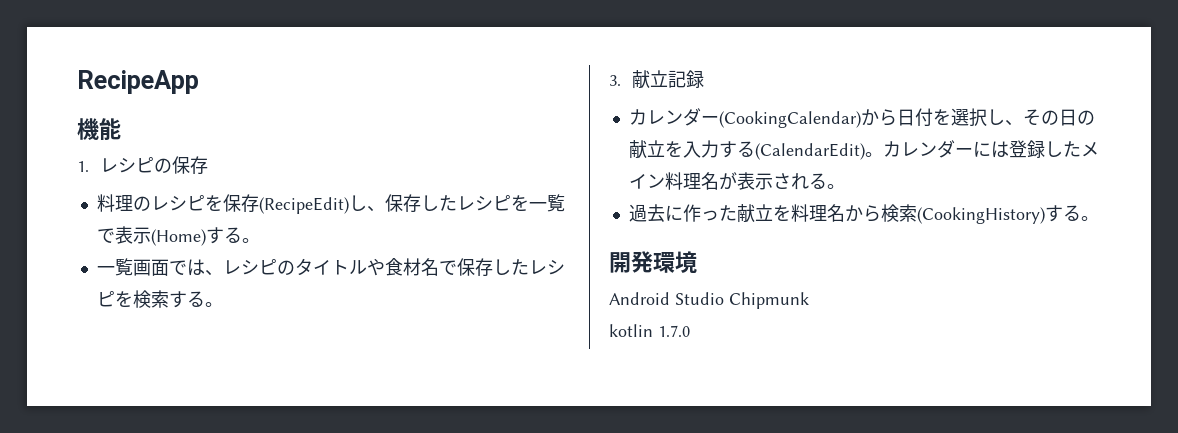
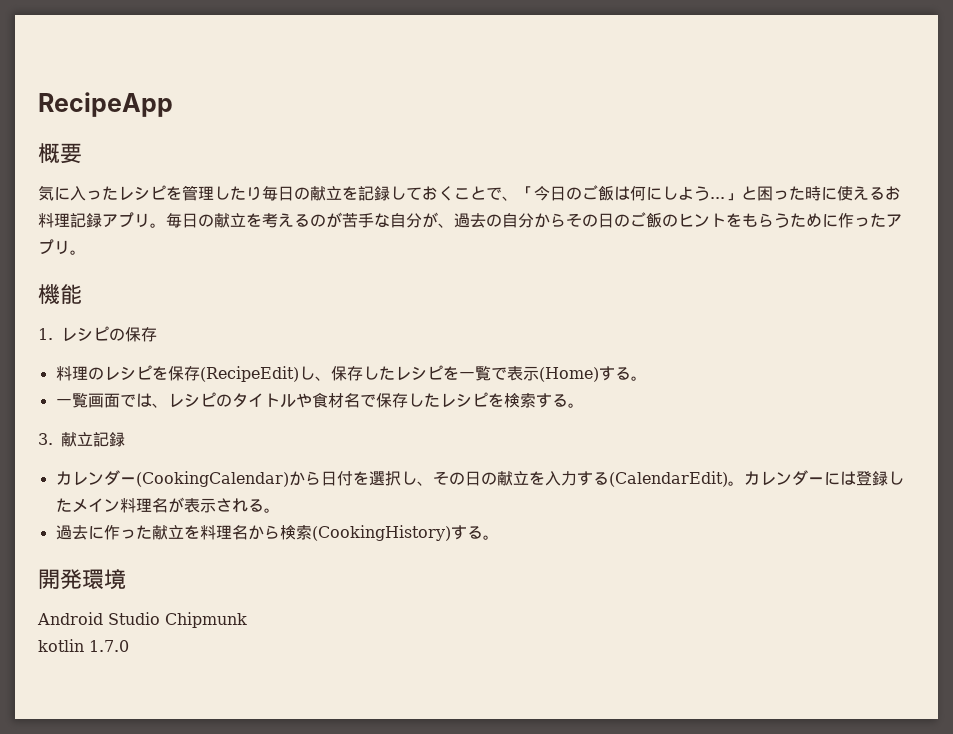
(199, 82) none -> [38,143,82,164] [38,185,901,201] [38,212,902,228] [38,239,86,255] // 概要 // 気に入ったレシピを管理したり毎日の献立を記録しておくことで、「今日のご飯は何にしよう...」と困った時に使えるお料理記録アプリ。毎日の献立を考えるのが苦手な自分が、過去の自分からその日のご飯のヒントをもらうために作ったアプリ。

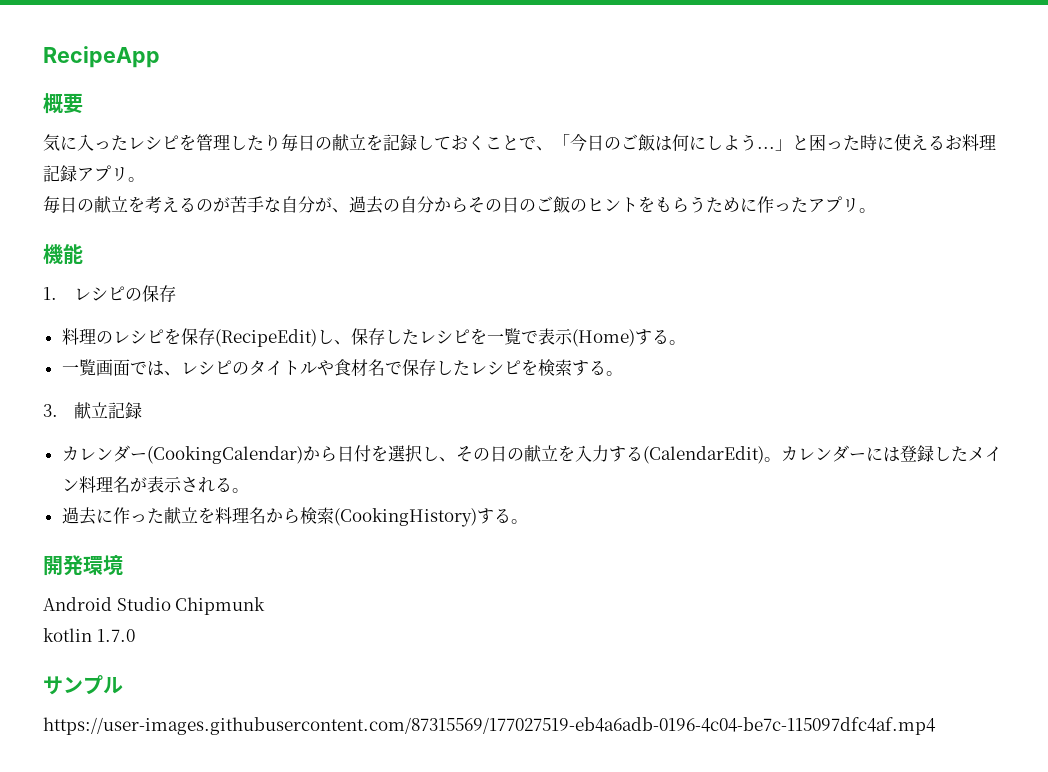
(166, 225) none -> (145, 179) //
(129, 646) none -> [43,675,123,695] [43,717,936,735] // サンプル // https://user-images.githubusercontent.com/87315569/177027519-eb4a6adb-0196-4c04-be7c-115097dfc4af.mp4

